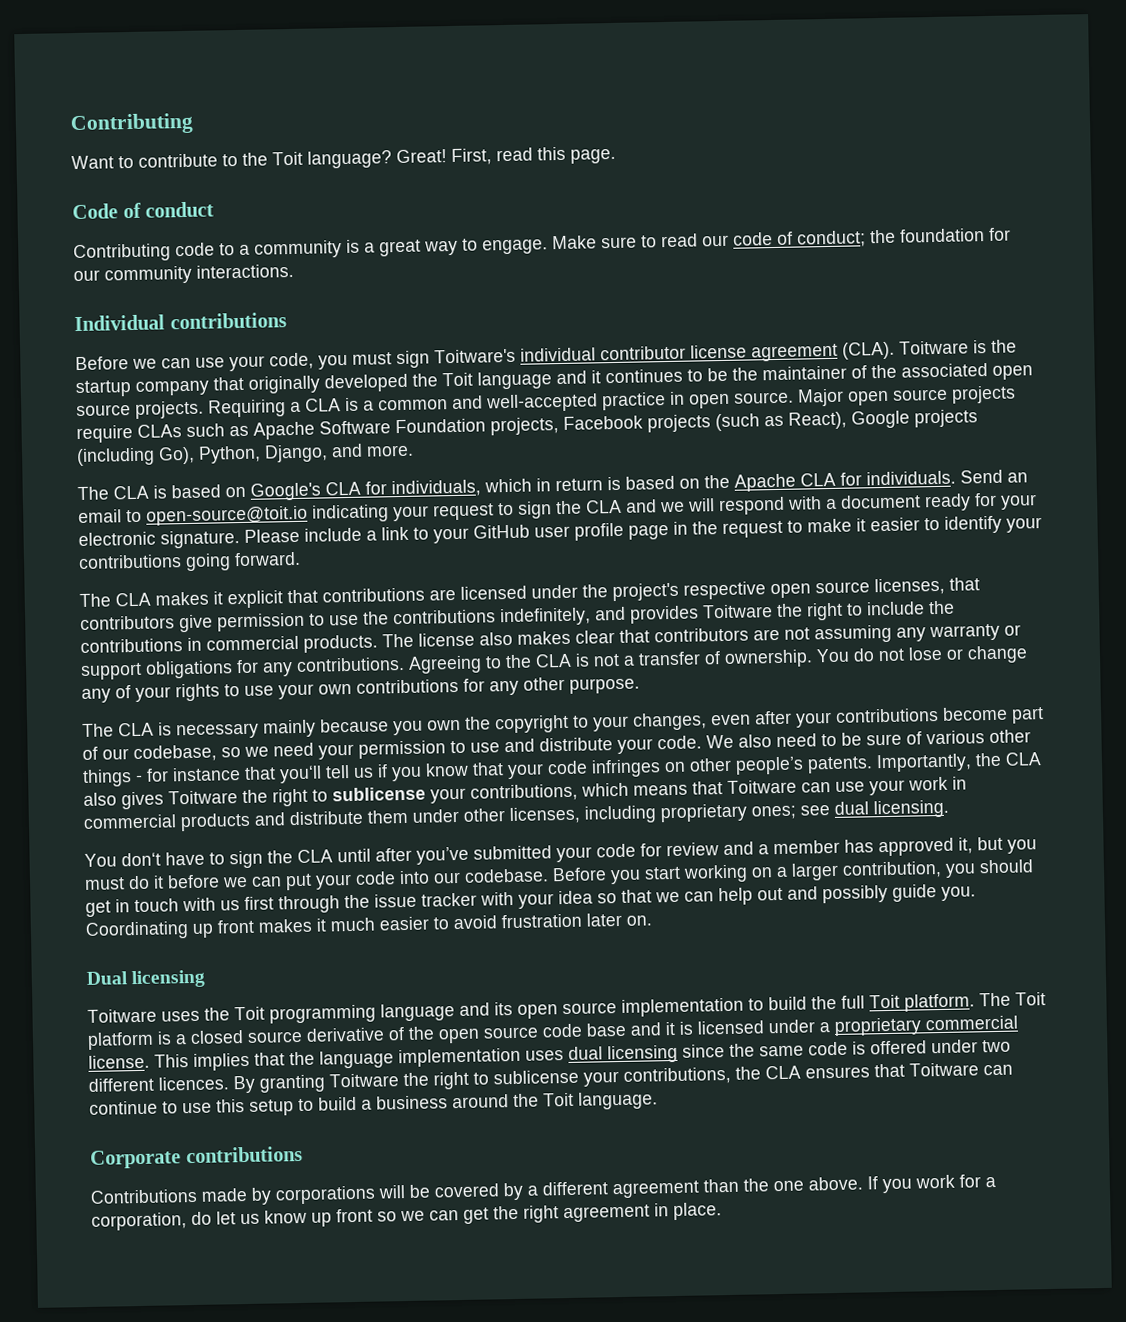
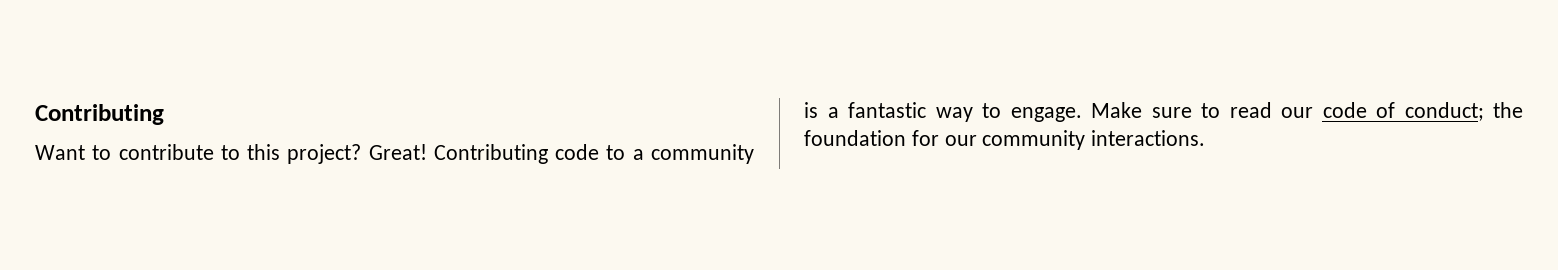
[242,146,616,169] [72,201,215,220] the Toit language? Great! First, read this page. // Code of conduct // -> [247,144,427,164] this project? Great!
[379,239,421,257] great -> [848,102,926,118] fantastic
[74,312,287,332] [75,339,1017,372] [75,363,1033,398] [76,385,1016,419] [76,409,978,444] [76,443,414,467] [77,469,1028,501] [78,492,1037,526] [78,515,1042,549] [78,551,301,572] [79,577,980,609] [80,600,955,633] [80,623,1021,654] [80,645,1028,680] [81,676,640,703] [82,706,1044,740] [82,729,1031,763] [82,752,1042,787] [83,776,967,810] [83,799,949,832] [84,836,1037,869] [84,859,1034,891] [85,884,976,917] [85,912,652,940] [86,969,207,989] [87,992,1046,1024] [87,1015,1018,1050] [88,1039,1011,1071] [88,1062,1013,1094] [89,1091,658,1116] [90,1145,303,1169] [90,1174,996,1205] [91,1202,722,1231] // Individual contributions // Before we can use your code, you must sign Toitware's individual contributor license agreement (CLA). Toitware is the startup company that originally developed the Toit language and it continues to be the maintainer of the associated open source projects. Requiring a CLA is a common and well-accepted practice in open source. Major open source projects require CLAs such as Apache Software Foundation projects, Facebook projects (such as React), Google projects (including Go), Python, Django, and more. // The CLA is based on Google's CLA for individuals, which in return is based on the Apache CLA for individuals. Send an email to open-source@toit.io indicating your request to sign the CLA and we will respond with a document ready for your electronic signature. Please include a link to your GitHub user profile page in the request to make it easier to identify your contributions going forward. // The CLA makes it explicit that contributions are licensed under the project's respective open source licenses, that contributors give permission to use the contributions indefinitely, and provides Toitware the right to include the contributions in commercial products. The license also makes clear that contributors are not assuming any warranty or support obligations for any contributions. Agreeing to the CLA is not a transfer of ownership. You do not lose or change any of your rights to use your own contributions for any other purpose. // The CLA is necessary mainly because you own the copyright to your changes, even after your contributions become part of our codebase, so we need your permission to use and distribute your code. We also need to be sure of various other things - for instance that you‘ll tell us if you know that your code infringes on other people’s patents. Importantly, the CLA also gives Toitware the right to sublicense your contributions, which means that Toitware can use your work in commercial products and distribute them under other licenses, including proprietary ones; see dual licensing. // You don‘t have to sign the CLA until after you’ve submitted your code for review and a member has approved it, but you must do it before we can put your code into our codebase. Before you start working on a larger contribution, you should get in touch with us first through the issue tracker with your idea so that we can help out and possibly guide you. Coordinating up front makes it much easier to avoid frustration later on. // Dual licensing // Toitware uses the Toit programming language and its open source implementation to build the full Toit platform. The Toit platform is a closed source derivative of the open source code base and it is licensed under a proprietary commercial license. This implies that the language implementation uses dual licensing since the same code is offered under two different licences. By granting Toitware the right to sublicense your contributions, the CLA ensures that Toitware can continue to use this setup to build a business around the Toit language. // Corporate contributions // Contributions made by corporations will be covered by a different agreement than the one above. If you work for a corporation, do let us know up front so we can get the right agreement in place. -> (1206, 138) none

